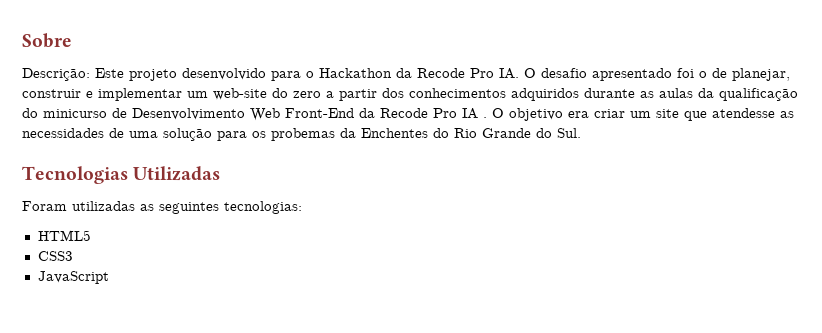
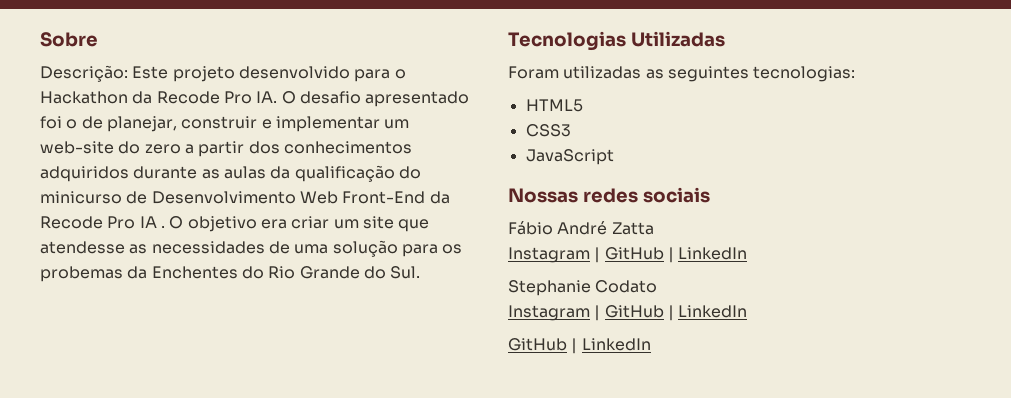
(109, 277) none -> [508,187,710,203] [508,221,654,235] [508,247,748,263] [508,280,658,296] [508,305,748,321] [508,338,651,354] // Nossas redes sociais // Fábio André Zatta // Instagram | GitHub | LinkedIn // Stephanie Codato // Instagram | GitHub | LinkedIn // GitHub | LinkedIn

